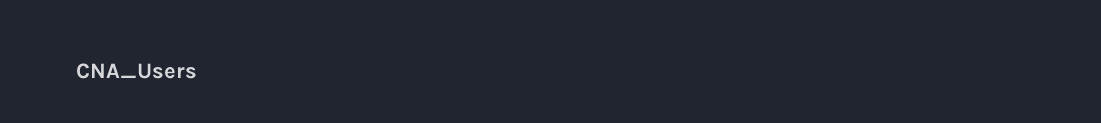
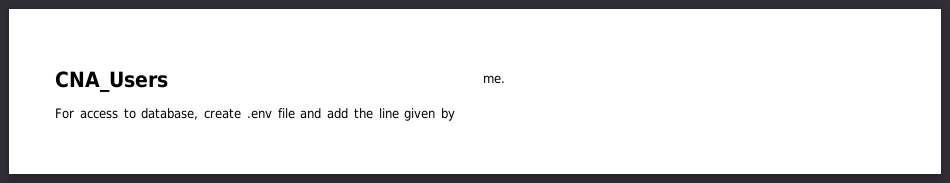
(197, 71) none -> [55,108,455,121] [483,75,505,84] // For access to database, create .env file and add the line given by me.

